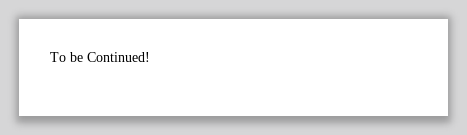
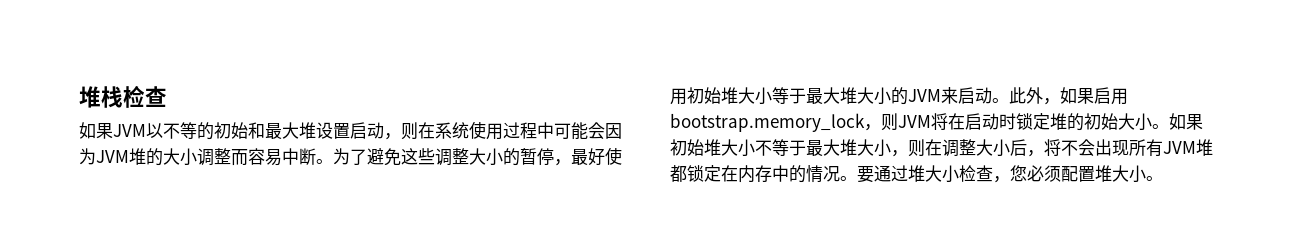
[50,52,150,62] To be Continued! -> [79,85,167,108] [79,121,622,140] [79,147,622,166] [670,87,1128,105] [670,113,1203,132] [670,139,1213,157] [670,165,1163,183] 堆栈检查 // 如果JVM以不等的初始和最大堆设置启动，则在系统使用过程中可能会因为JVM堆的大小调整而容易中断。为了避免这些调整大小的暂停，最好使用初始堆大小等于最大堆大小的JVM来启动。此外，如果启用bootstrap.memory_lock，则JVM将在启动时锁定堆的初始大小。如果初始堆大小不等于最大堆大小，则在调整大小后，将不会出现所有JVM堆都锁定在内存中的情况。要通过堆大小检查，您必须配置堆大小。

